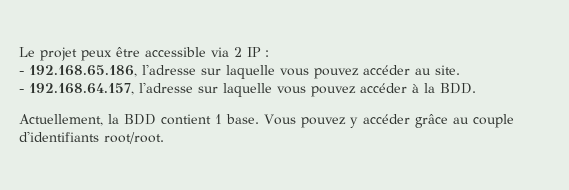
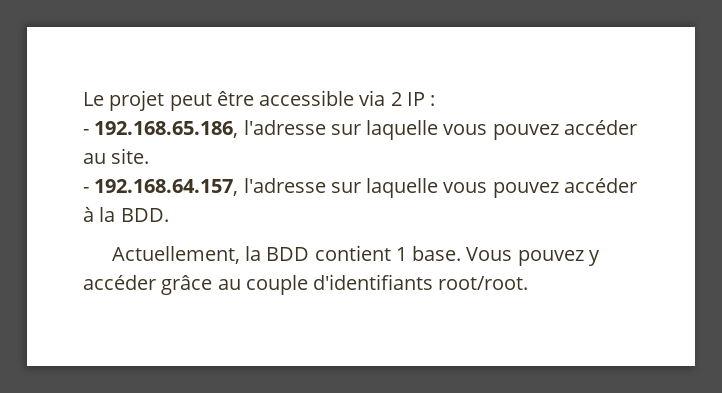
[81,50,112,61] peux -> [169,93,212,111] peut

